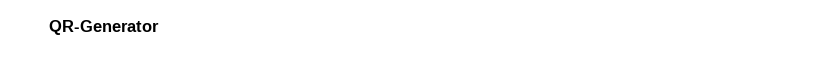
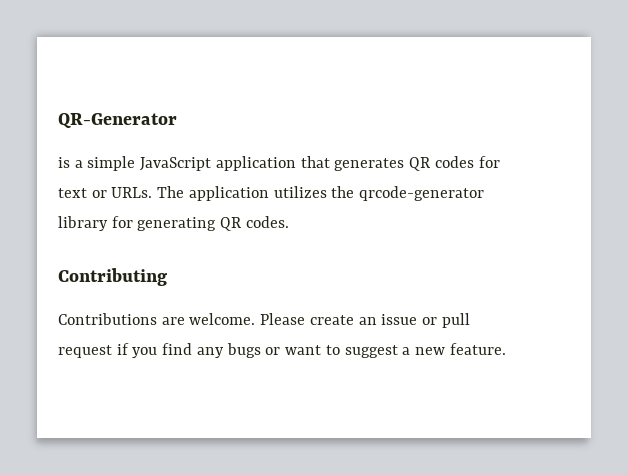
(159, 27) none -> [58,156,500,171] [58,186,485,201] [58,216,289,231] [58,268,167,286] [58,313,470,328] [58,343,506,358] // is a simple JavaScript application that generates QR codes for text or URLs. The application utilizes the qrcode-generator library for generating QR codes. // Contributing // Contributions are welcome. Please create an issue or pull request if you find any bugs or want to suggest a new feature.

